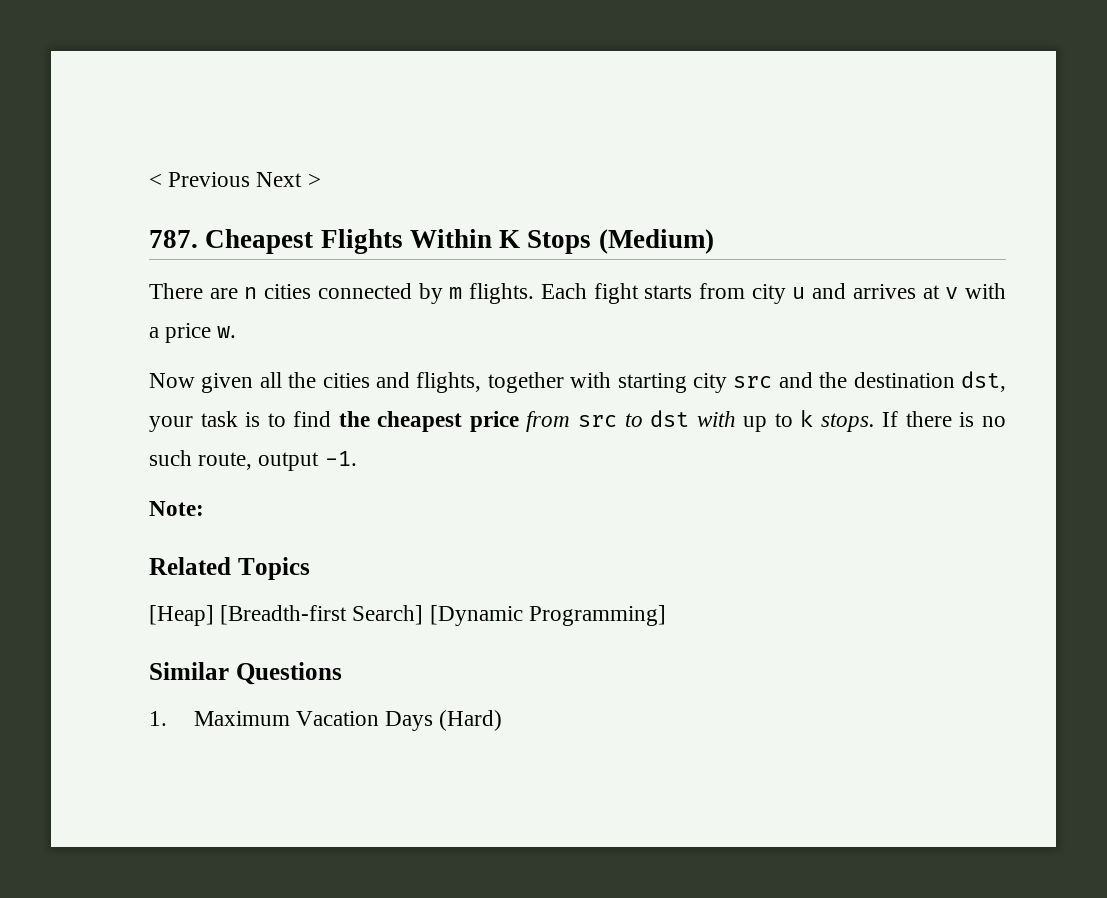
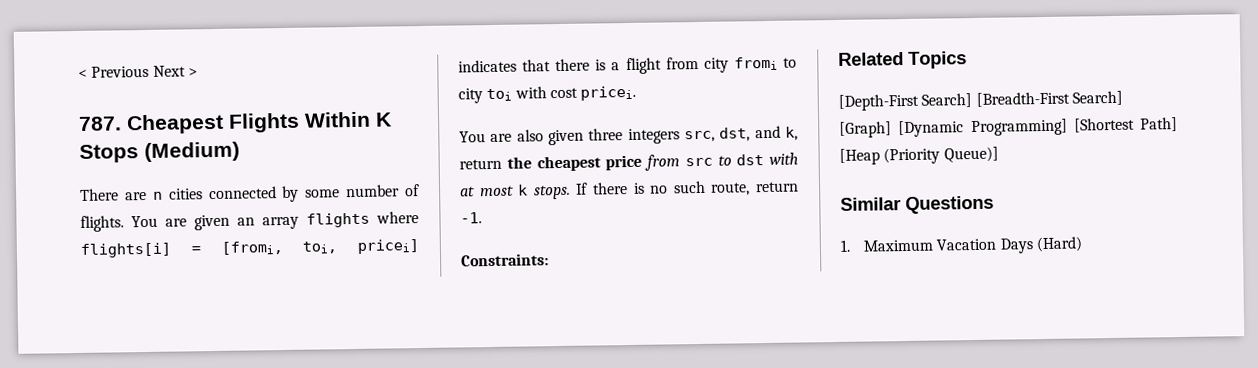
[449,283,1006,304] [149,323,237,343] [149,371,1006,393] [149,411,332,432] m flights. Each fight starts from city u and arrives at v with a price w. // Now given all the cities and flights, together with starting city src and the destination dst, your task is to find -> [305,184,420,198] [80,211,419,232] [80,239,419,258] [458,56,797,75] [458,85,637,104] [459,125,798,146] [459,158,502,170] some number of flights. You are given an array flights where flights[i] = [fromi, toi, pricei] indicates that there is a flight from city fromi to city toi with cost pricei. // You are also given three integers src, dst, and k, return
[743,413,793,432] up to -> [460,185,514,197] at most
[258,452,320,471] output -> [755,181,799,193] return
[149,501,204,516] Note: -> [461,253,549,267] Constraints:
[149,605,666,626] [Heap] [Breadth-first Search] [Dynamic Programming] -> [838,90,1123,111] [839,117,1178,138] [839,146,999,165] [Depth-First Search] [Breadth-First Search] [Graph] [Dynamic Programming] [Shortest Path] [Heap (Priority Queue)]

